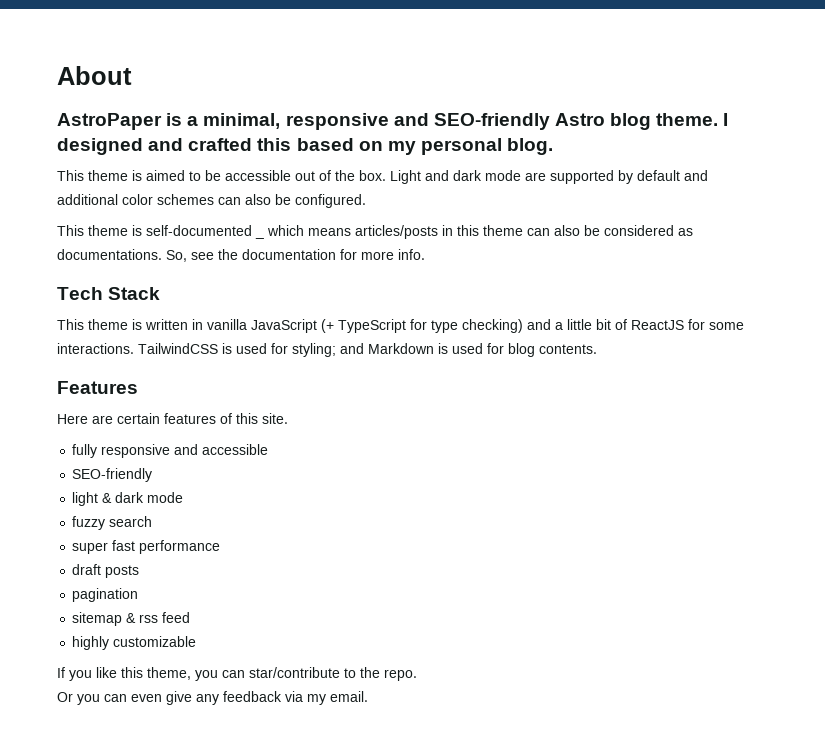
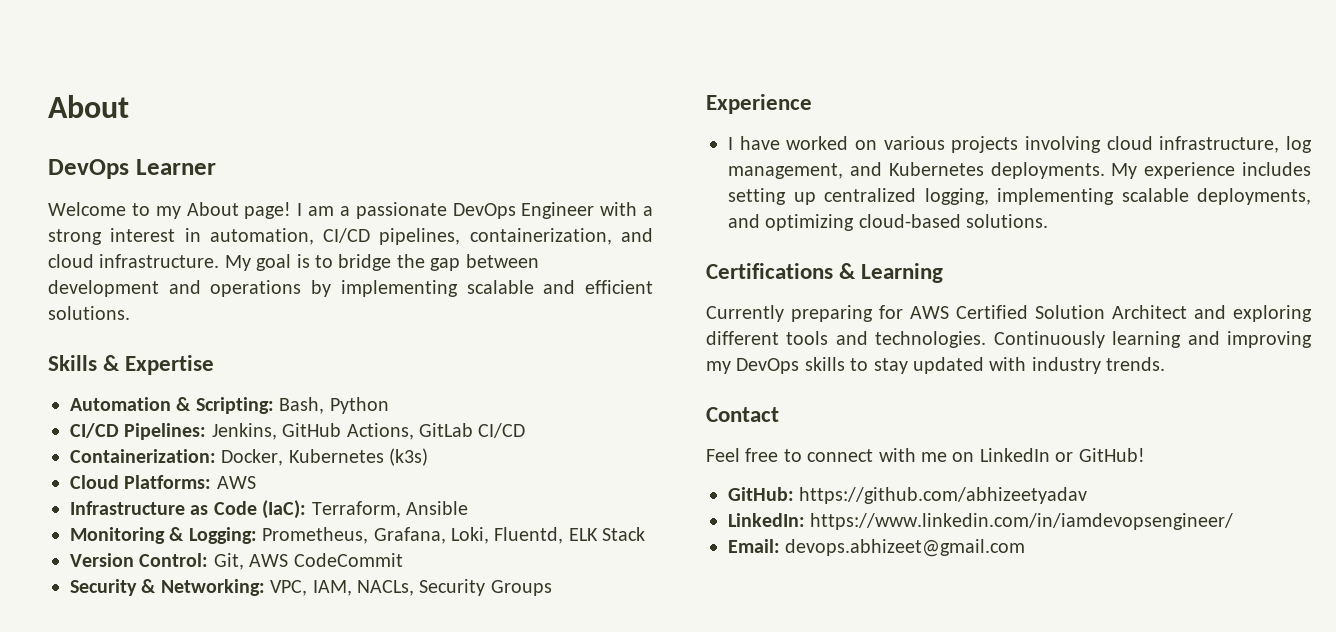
[57,113,729,130] [57,138,554,155] [57,170,708,184] [57,194,366,208] [57,225,252,236] [255,236,264,239] [267,225,693,239] [57,249,425,262] [57,287,161,300] [57,319,744,333] [57,343,597,357] [57,381,138,394] [57,413,288,424] [72,444,269,458] [72,468,153,482] [72,492,184,506] [72,516,153,530] [72,540,221,554] [72,564,140,578] [72,588,139,602] [72,612,191,626] [72,636,197,650] [57,667,417,681] [57,691,368,705] AstroPaper is a minimal, responsive and SEO-friendly Astro blog theme. I designed and crafted this based on my personal blog. // This theme is aimed to be accessible out of the box. Light and dark mode are supported by default and additional color schemes can also be configured. // This theme is self-documented _ which means articles/posts in this theme can also be considered as documentations. So, see the documentation for more info. // Tech Stack // This theme is written in vanilla JavaScript (+ TypeScript for type checking) and a little bit of ReactJS for some interactions. TailwindCSS is used for styling; and Markdown is used for blog contents. // Features // Here are certain features of this site. // fully responsive and accessible // SEO-friendly // light & dark mode // fuzzy search // super fast performance // draft posts // pagination // sitemap & rss feed // highly customizable // If you like this theme, you can star/contribute to the repo. // Or you can even give any feedback via my email. -> [48,159,216,179] [48,202,653,219] [48,228,653,245] [48,254,539,271] [48,280,653,297] [48,306,130,320] [48,355,215,375] [70,397,389,414] [70,423,526,440] [70,448,429,466] [70,475,256,489] [70,500,468,519] [70,527,646,544] [70,553,403,570] [70,579,552,596] [706,94,812,114] [728,136,1312,153] [728,162,1311,179] [728,188,1311,205] [728,214,1049,231] [706,263,944,283] [706,305,1312,322] [706,331,1312,348] [706,357,1166,374] [706,407,779,422] [706,448,1145,462] [728,487,1088,504] [728,513,1234,530] [728,539,1026,557] DevOps Learner // Welcome to my About page! I am a passionate DevOps Engineer with a strong interest in automation, CI/CD pipelines, containerization, and cloud infrastructure. My goal is to bridge the gap between development and operations by implementing scalable and efficient solutions. // Skills & Expertise // Automation & Scripting: Bash, Python // CI/CD Pipelines: Jenkins, GitHub Actions, GitLab CI/CD // Containerization: Docker, Kubernetes (k3s) // Cloud Platforms: AWS // Infrastructure as Code (IaC): Terraform, Ansible // Monitoring & Logging: Prometheus, Grafana, Loki, Fluentd, ELK Stack // Version Control: Git, AWS CodeCommit // Security & Networking: VPC, IAM, NACLs, Security Groups // Experience // I have worked on various projects involving cloud infrastructure, log management, and Kubernetes deployments. My experience includes setting up centralized logging, implementing scalable deployments, and optimizing cloud-based solutions. // Certifications & Learning // Currently preparing for AWS Certified Solution Architect and exploring different tools and technologies. Continuously learning and improving my DevOps skills to stay updated with industry trends. // Contact // Feel free to connect with me on LinkedIn or GitHub! // GitHub: https://github.com/abhizeetyadav // LinkedIn: https://www.linkedin.com/in/iamdevopsengineer/ // Email: devops.abhizeet@gmail.com

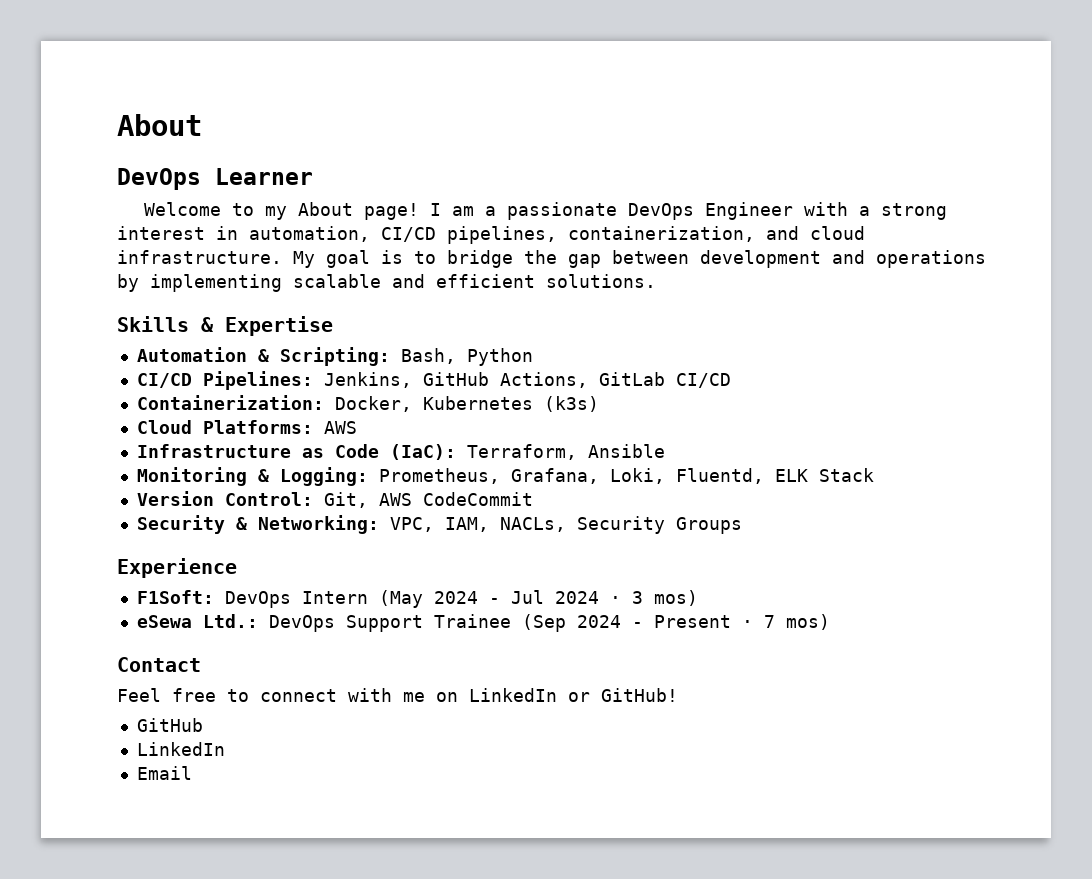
[728,136,1312,153] [728,162,1311,179] [728,188,1311,205] [728,214,1049,231] [706,263,944,283] [706,305,1312,322] [706,331,1312,348] [706,357,1166,374] I have worked on various projects involving cloud infrastructure, log management, and Kubernetes deployments. My experience includes setting up centralized logging, implementing scalable deployments, and optimizing cloud-based solutions. // Certifications & Learning // Currently preparing for AWS Certified Solution Architect and exploring different tools and technologies. Continuously learning and improving my DevOps skills to stay updated with industry trends. -> [136,590,698,608] [136,614,830,632] F1Soft: DevOps Intern (May 2024 - Jul 2024 · 3 mos) // eSewa Ltd.: DevOps Support Trainee (Sep 2024 - Present · 7 mos)
[728,487,1088,504] [728,513,1234,530] [728,539,1026,557] GitHub: https://github.com/abhizeetyadav // LinkedIn: https://www.linkedin.com/in/iamdevopsengineer/ // Email: devops.abhizeet@gmail.com -> [136,718,203,732] [136,742,225,756] [136,766,192,780] GitHub // LinkedIn // Email

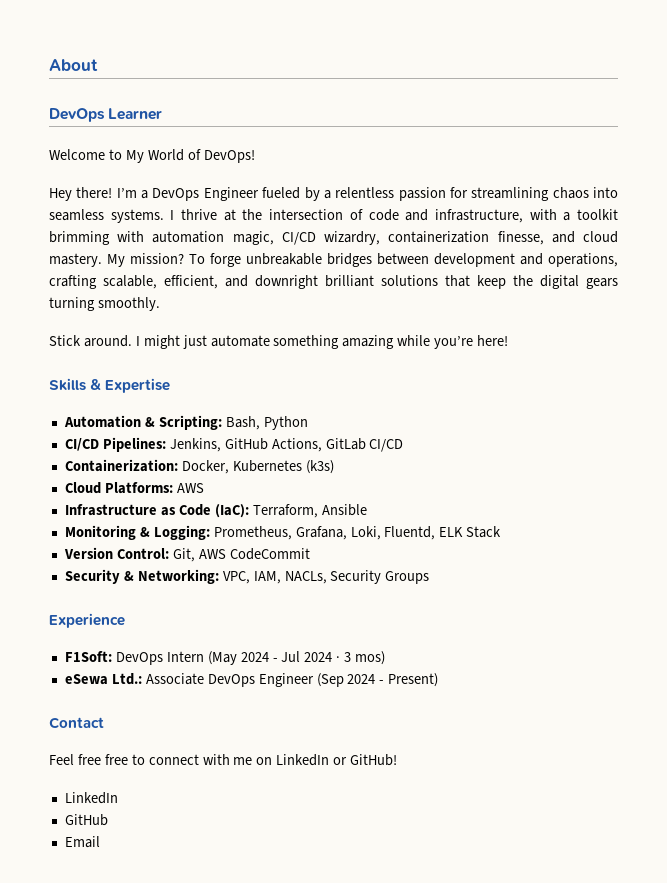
[265,202,948,220] [117,226,865,244] [117,250,986,268] [117,274,656,292] my About page! I am a passionate DevOps Engineer with a strong interest in automation, CI/CD pipelines, containerization, and cloud infrastructure. My goal is to bridge the gap between development and operations by implementing scalable and efficient solutions. -> [125,149,255,163] [49,187,619,201] [49,209,618,223] [49,231,618,245] [49,253,618,267] [49,275,618,289] [49,297,160,311] [49,335,509,349] My World of DevOps! // Hey there! I’m a DevOps Engineer fueled by a relentless passion for streamlining chaos into seamless systems. I thrive at the intersection of code and infrastructure, with a toolkit brimming with automation magic, CI/CD wizardry, containerization finesse, and cloud mastery. My mission? To forge unbreakable bridges between development and operations, crafting scalable, efficient, and downright brilliant solutions that keep the digital gears turning smoothly. // Stick around. I might just automate something amazing while you’re here!
[268,614,830,632] DevOps Support Trainee (Sep 2024 - Present · 7 mos) -> [145,673,439,687] Associate DevOps Engineer (Sep 2024 - Present)
(216, 695) none -> [104,754,128,765] free
[136,718,203,732] [136,742,225,756] // GitHub // LinkedIn -> [64,792,118,804] [64,814,108,826] // LinkedIn // GitHub

